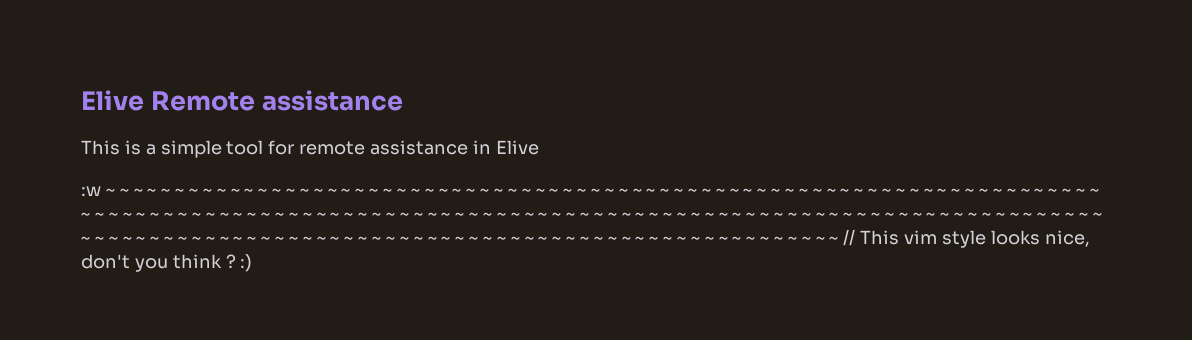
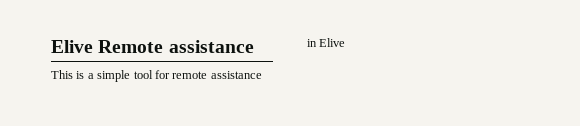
[81,186,1099,196] [81,212,1102,220] [81,229,1090,248] [81,254,253,272] // :w ~ ~ ~ ~ ~ ~ ~ ~ ~ ~ ~ ~ ~ ~ ~ ~ ~ ~ ~ ~ ~ ~ ~ ~ ~ ~ ~ ~ ~ ~ ~ ~ ~ ~ ~ ~ ~ ~ ~ ~ ~ ~ ~ ~ ~ ~ ~ ~ ~ ~ ~ ~ ~ ~ ~ ~ ~ ~ ~ ~ ~ ~ ~ ~ ~ ~ ~ ~ ~ ~ ~ ~ ~ ~ ~ ~ ~ ~ ~ ~ ~ ~ ~ ~ ~ ~ ~ ~ ~ ~ ~ ~ ~ ~ ~ ~ ~ ~ ~ ~ ~ ~ ~ ~ ~ ~ ~ ~ ~ ~ ~ ~ ~ ~ ~ ~ ~ ~ ~ ~ ~ ~ ~ ~ ~ ~ ~ ~ ~ ~ ~ ~ ~ ~ ~ ~ ~ ~ ~ ~ ~ ~ ~ ~ ~ ~ ~ ~ ~ ~ ~ ~ ~ ~ ~ ~ ~ ~ ~ ~ ~ ~ ~ ~ ~ ~ ~ ~ ~ ~ ~ ~ ~ ~ ~ ~ ~ ~ ~ ~ ~ ~ ~ ~ ~ ~ ~ ~ ~ ~ ~ ~ ~ ~ ~ ~ ~ ~ ~ ~ ~ // This vim style looks nice, don't you think ? :) -> (346, 42) none

